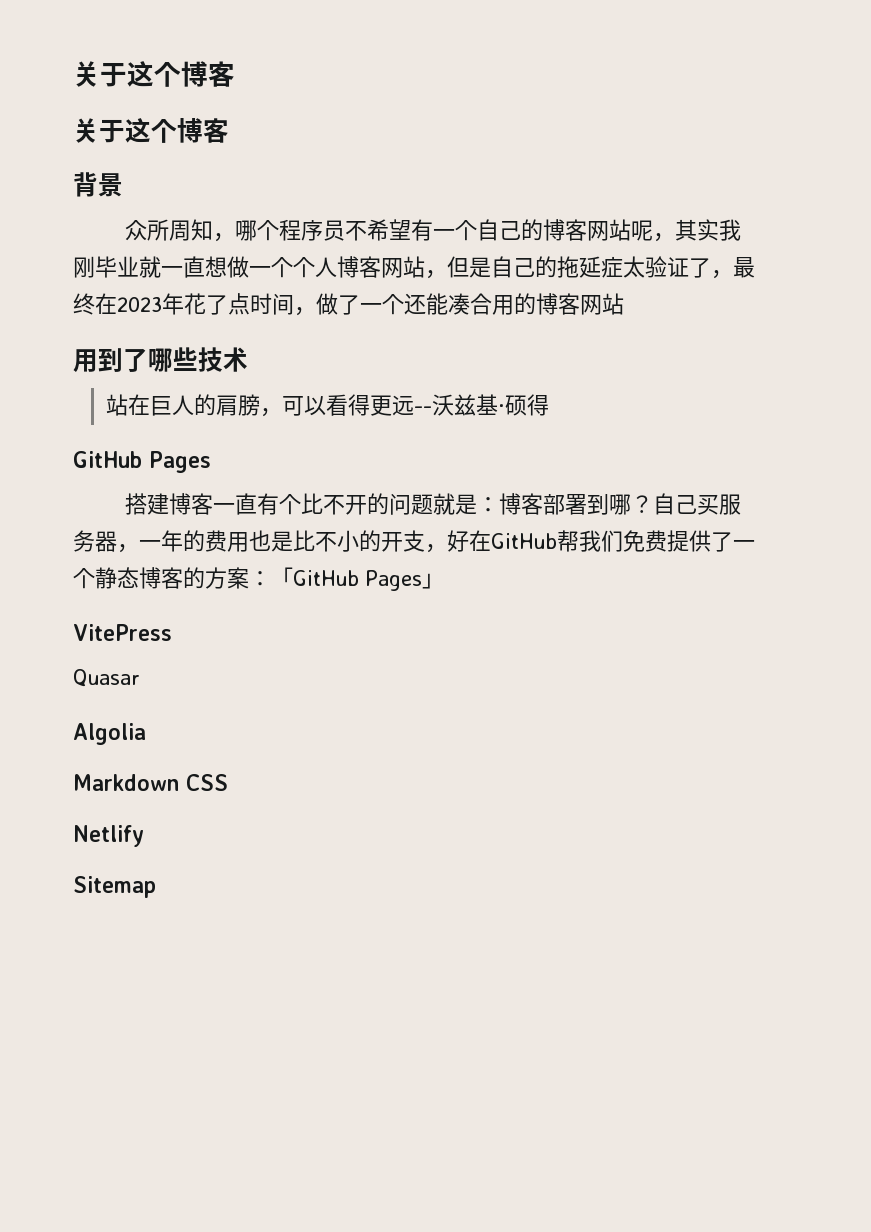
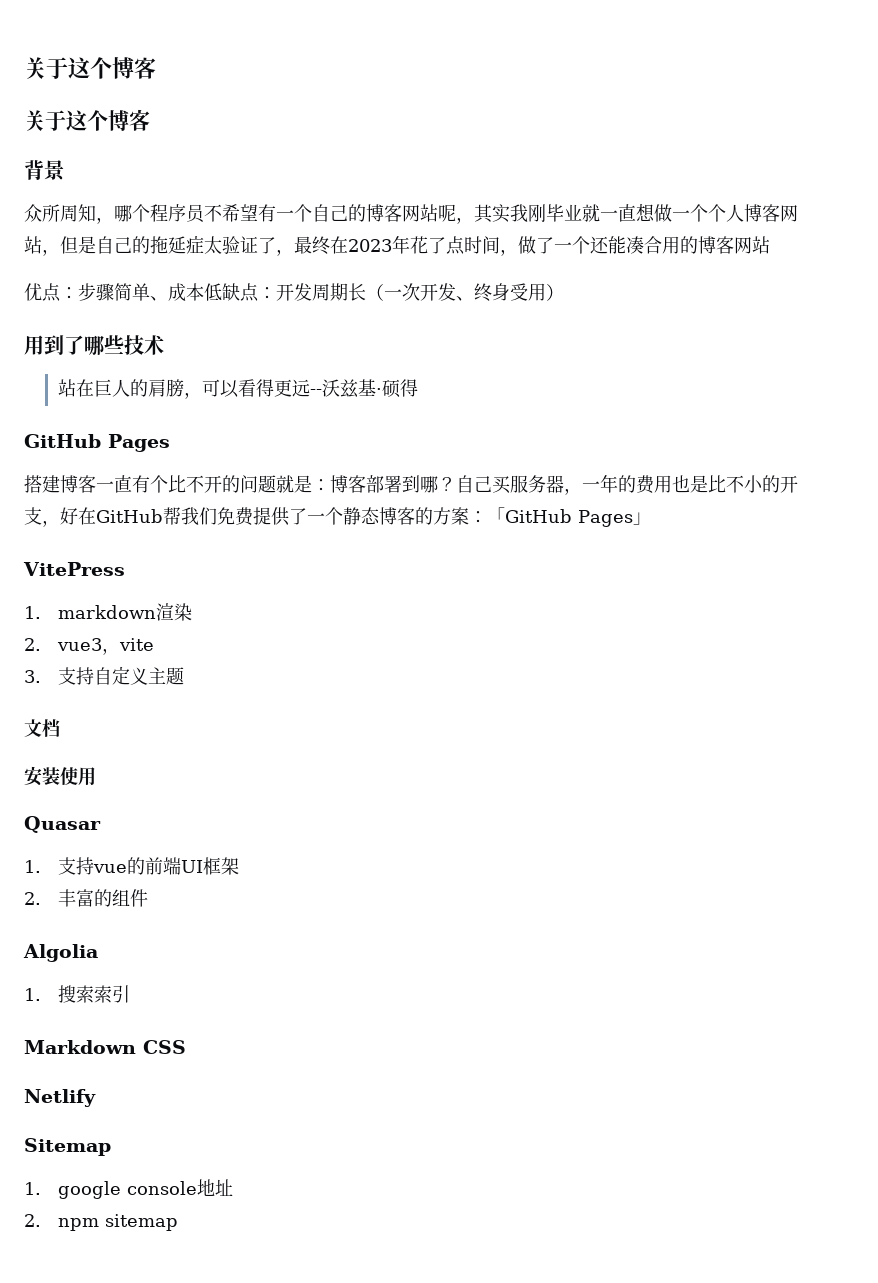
(624, 304) none -> [24,283,564,302] // 优点：步骤简单、成本低缺点：开发周期长（一次开发、终身受用）
[73,669,140,687] [73,723,146,745] [73,774,228,791] [73,825,144,847] [73,876,156,898] Quasar // Algolia // Markdown CSS // Netlify // Sitemap -> [24,603,192,621] [24,638,154,655] [24,666,184,685] [24,719,60,737] [24,766,96,786] [24,816,101,833] [24,857,239,875] [24,889,148,907] [23,944,98,962] [24,985,130,1003] [24,1040,186,1054] [24,1089,96,1107] [24,1138,111,1156] [24,1179,233,1199] [24,1214,178,1231] 1. markdown渲染 // 2. vue3，vite // 3.支持自定义主题 // 文档 // 安装使用 // Quasar // 1.支持vue的前端UI框架 // 2.丰富的组件 // Algolia // 1.搜索索引 // Markdown CSS // Netlify // Sitemap // 1. google console地址 // 2. npm sitemap

